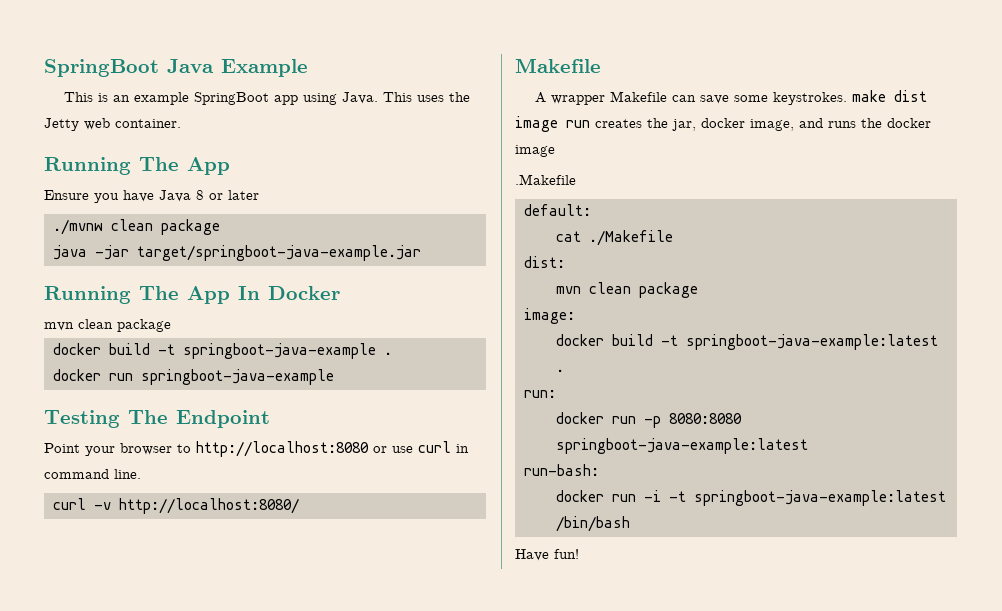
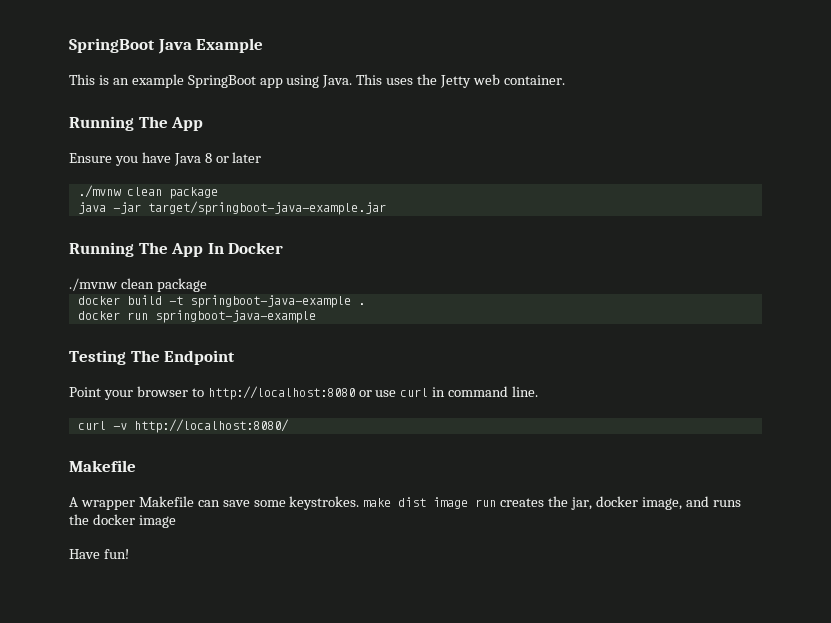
[44,322,74,331] mvn -> [69,278,117,291] ./mvnw
[515,174,576,185] [524,204,591,216] [556,230,673,246] [524,256,565,268] [556,282,698,298] [524,308,575,324] [556,334,938,350] [556,369,564,372] [524,390,556,398] [556,412,742,428] [556,438,808,454] [524,464,599,476] [556,490,946,506] [556,516,630,532] // .Makefile // default: // cat ./Makefile // dist: // mvn clean package // image: // docker build -t springboot-java-example:latest . // run: // docker run -p 8080:8080 springboot-java-example:latest // run-bash: // docker run -i -t springboot-java-example:latest /bin/bash -> (176, 521) none

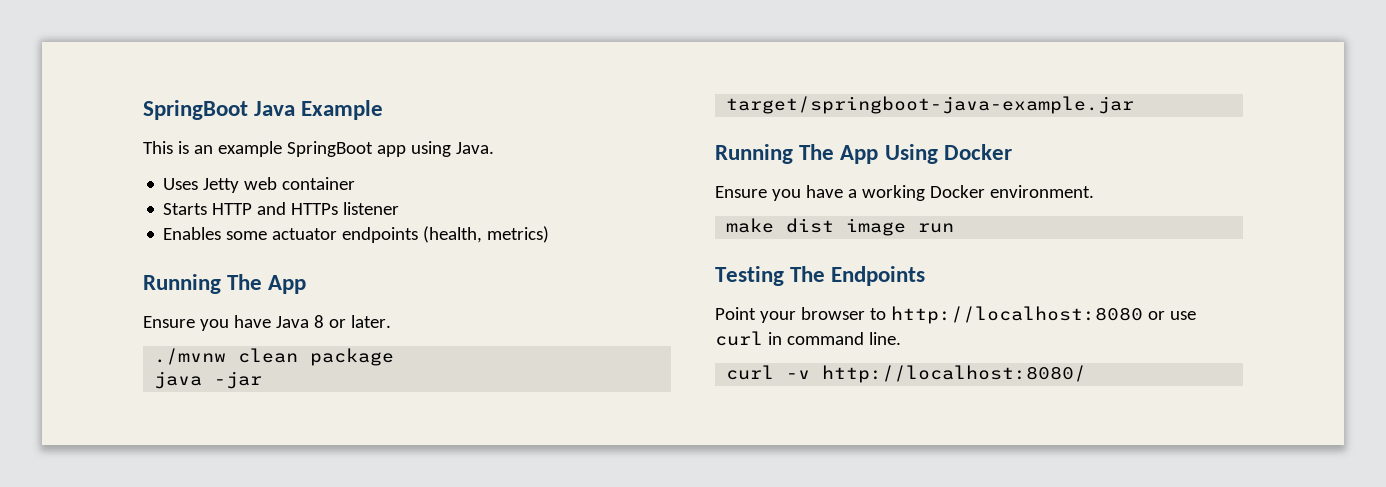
[356,74,565,88] This uses the Jetty web container. -> [163,177,356,193] [163,202,400,215] [163,226,550,243] // Uses Jetty web container // Starts HTTP and HTTPs listener // Enables some actuator endpoints (health, metrics)
[232,152,262,163] later -> [350,315,391,328] later.
[207,243,224,254] In -> [884,144,938,164] Using
[69,278,207,292] [77,295,365,308] [77,310,316,323] ./mvnw clean package // docker build -t springboot-java-example . // docker run springboot-java-example -> [715,185,1094,201] [726,218,955,236] Ensure you have a working Docker environment. // make dist image run
[164,350,236,365] Endpoint -> [831,266,926,286] Endpoints
[69,460,136,472] [69,496,741,510] [69,514,176,528] [69,549,129,559] // Makefile // A wrapper Makefile can save some keystrokes. make dist image run creates the jar, docker image, and runs the docker image // Have fun! -> (1087, 374) none

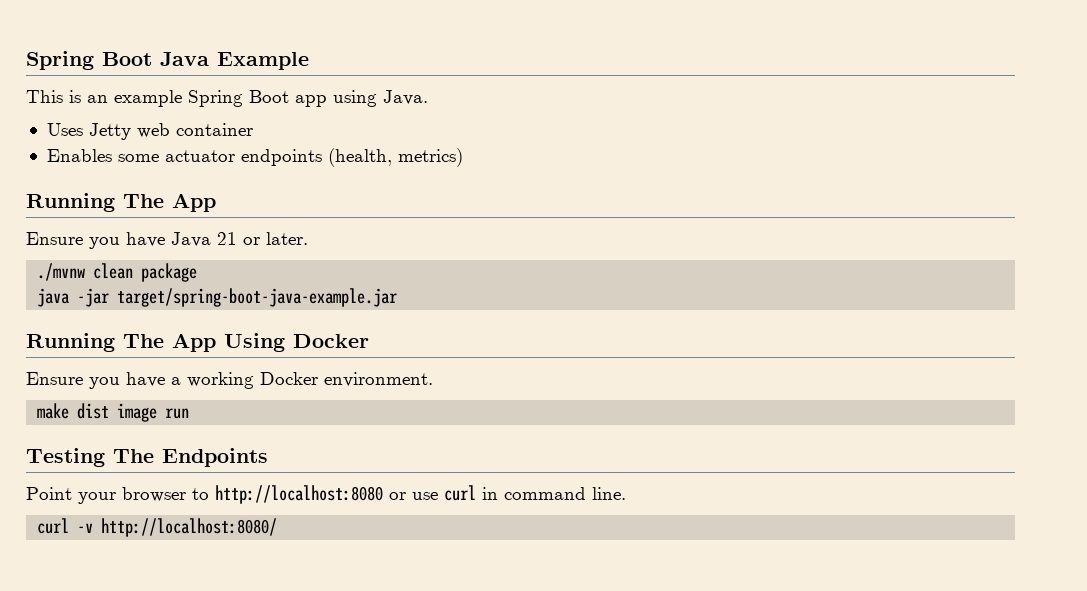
[143,100,248,120] SpringBoot -> [26,51,152,70] Spring Boot
[286,141,373,157] SpringBoot -> [188,90,289,107] Spring Boot
[163,202,400,215] // Starts HTTP and HTTPs listener -> (253, 129) none
[313,315,324,328] 8 -> [217,232,237,245] 21
[726,96,1135,114] target/springboot-java-example.jar -> [117,288,398,307] target/spring-boot-java-example.jar

